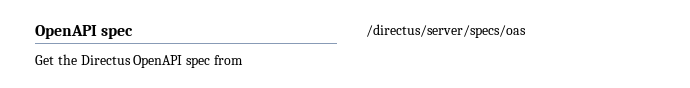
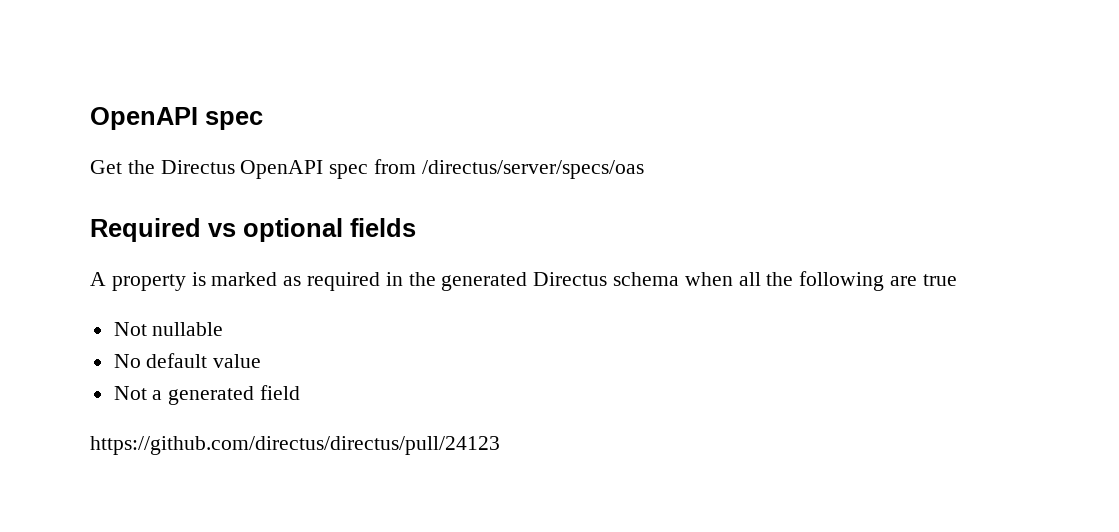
(526, 31) none -> [90,218,416,242] [90,271,957,291] [113,322,224,336] [113,353,262,368] [113,385,301,405] [90,436,500,455] // Required vs optional fields // A property is marked as required in the generated Directus schema when all the following are true // Not nullable // No default value // Not a generated field // https://github.com/directus/directus/pull/24123

